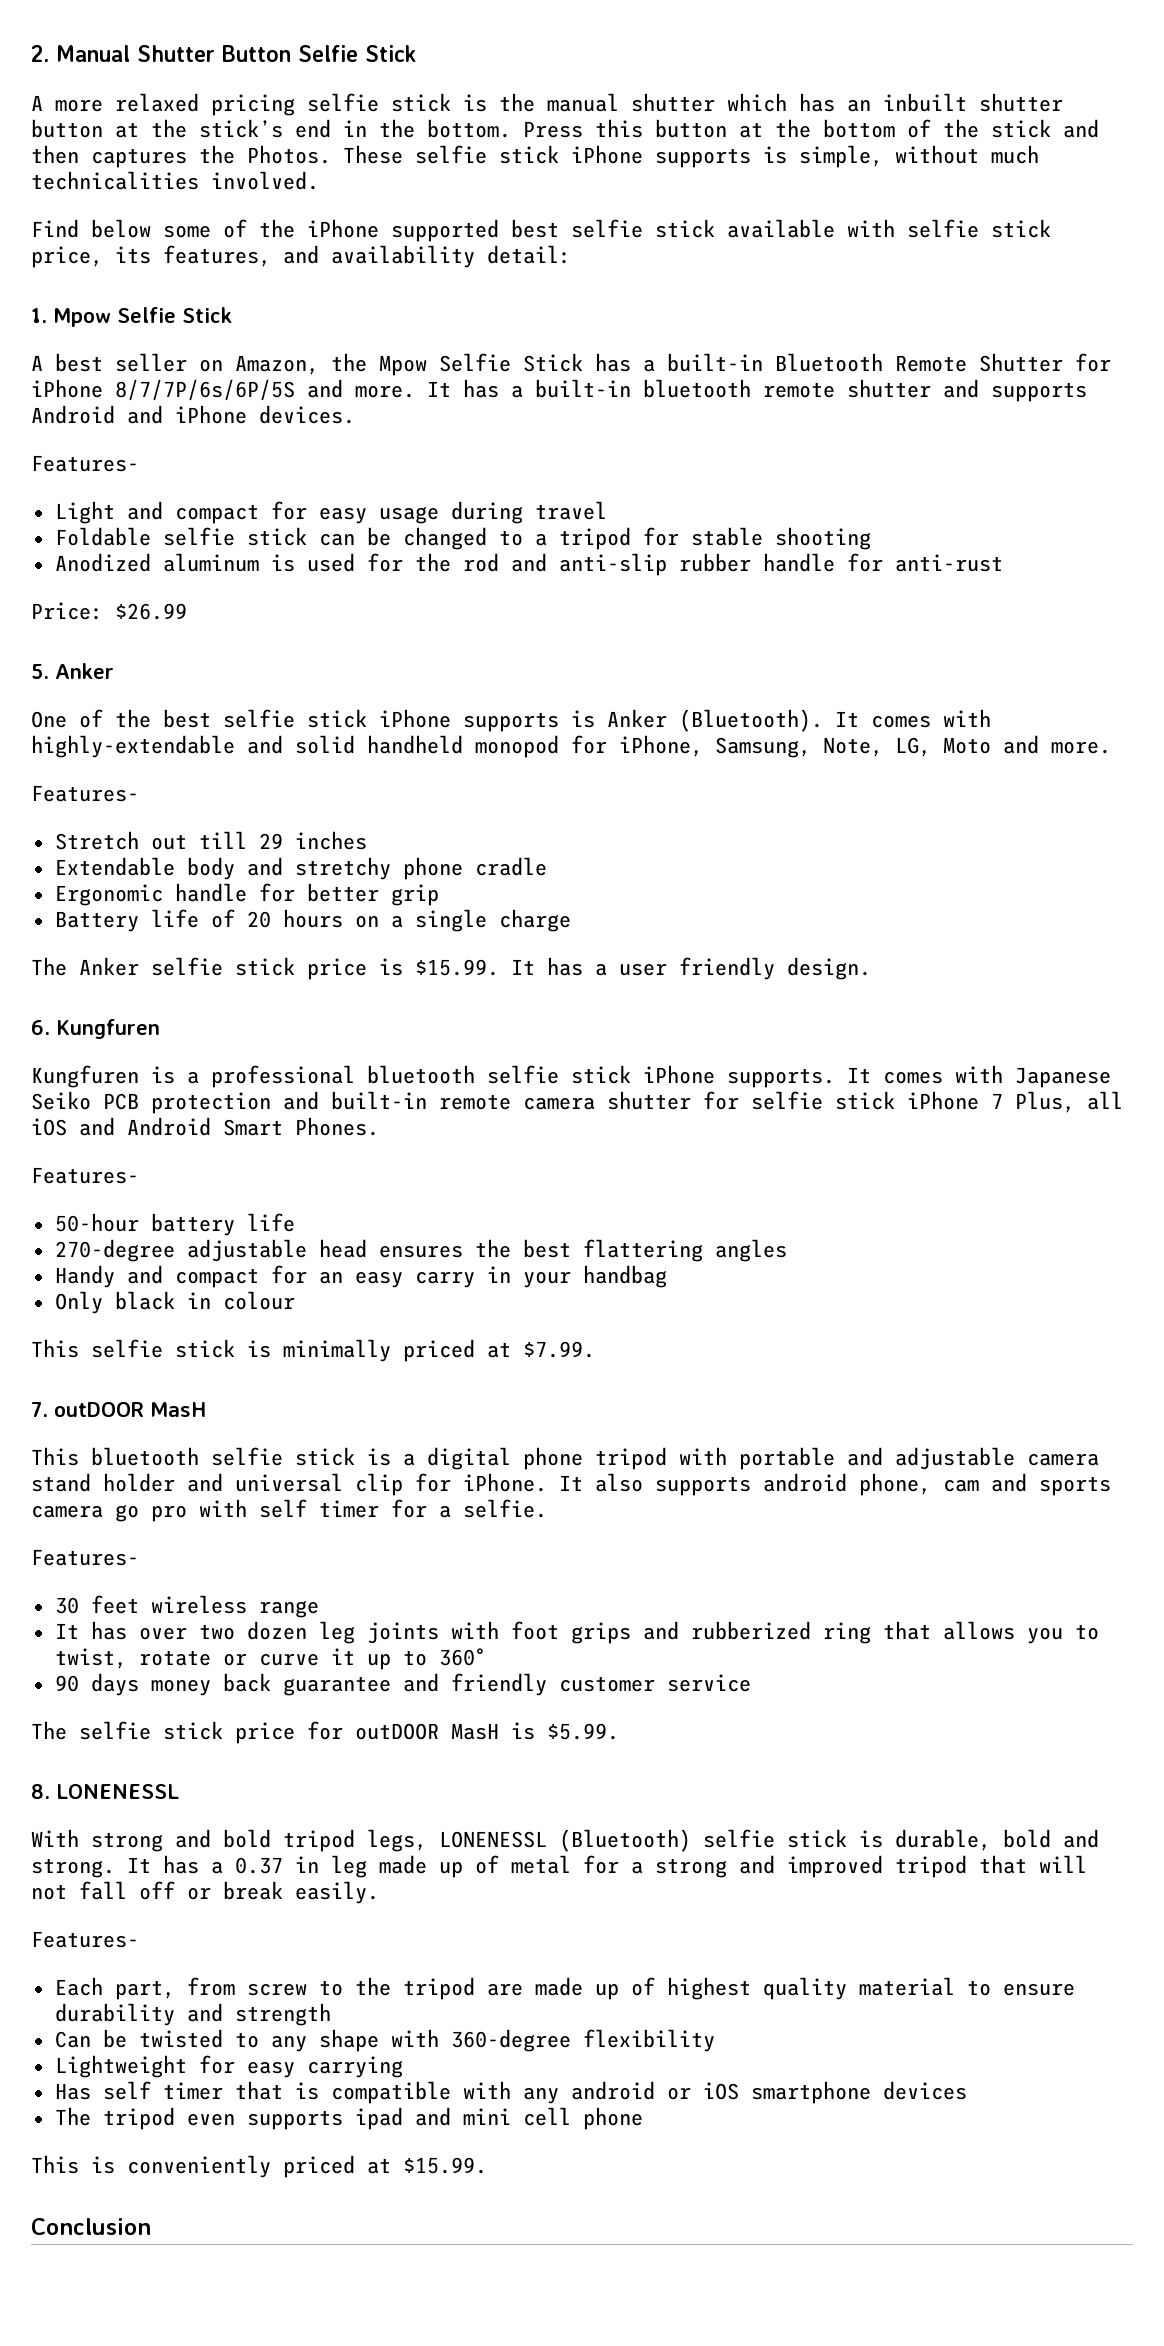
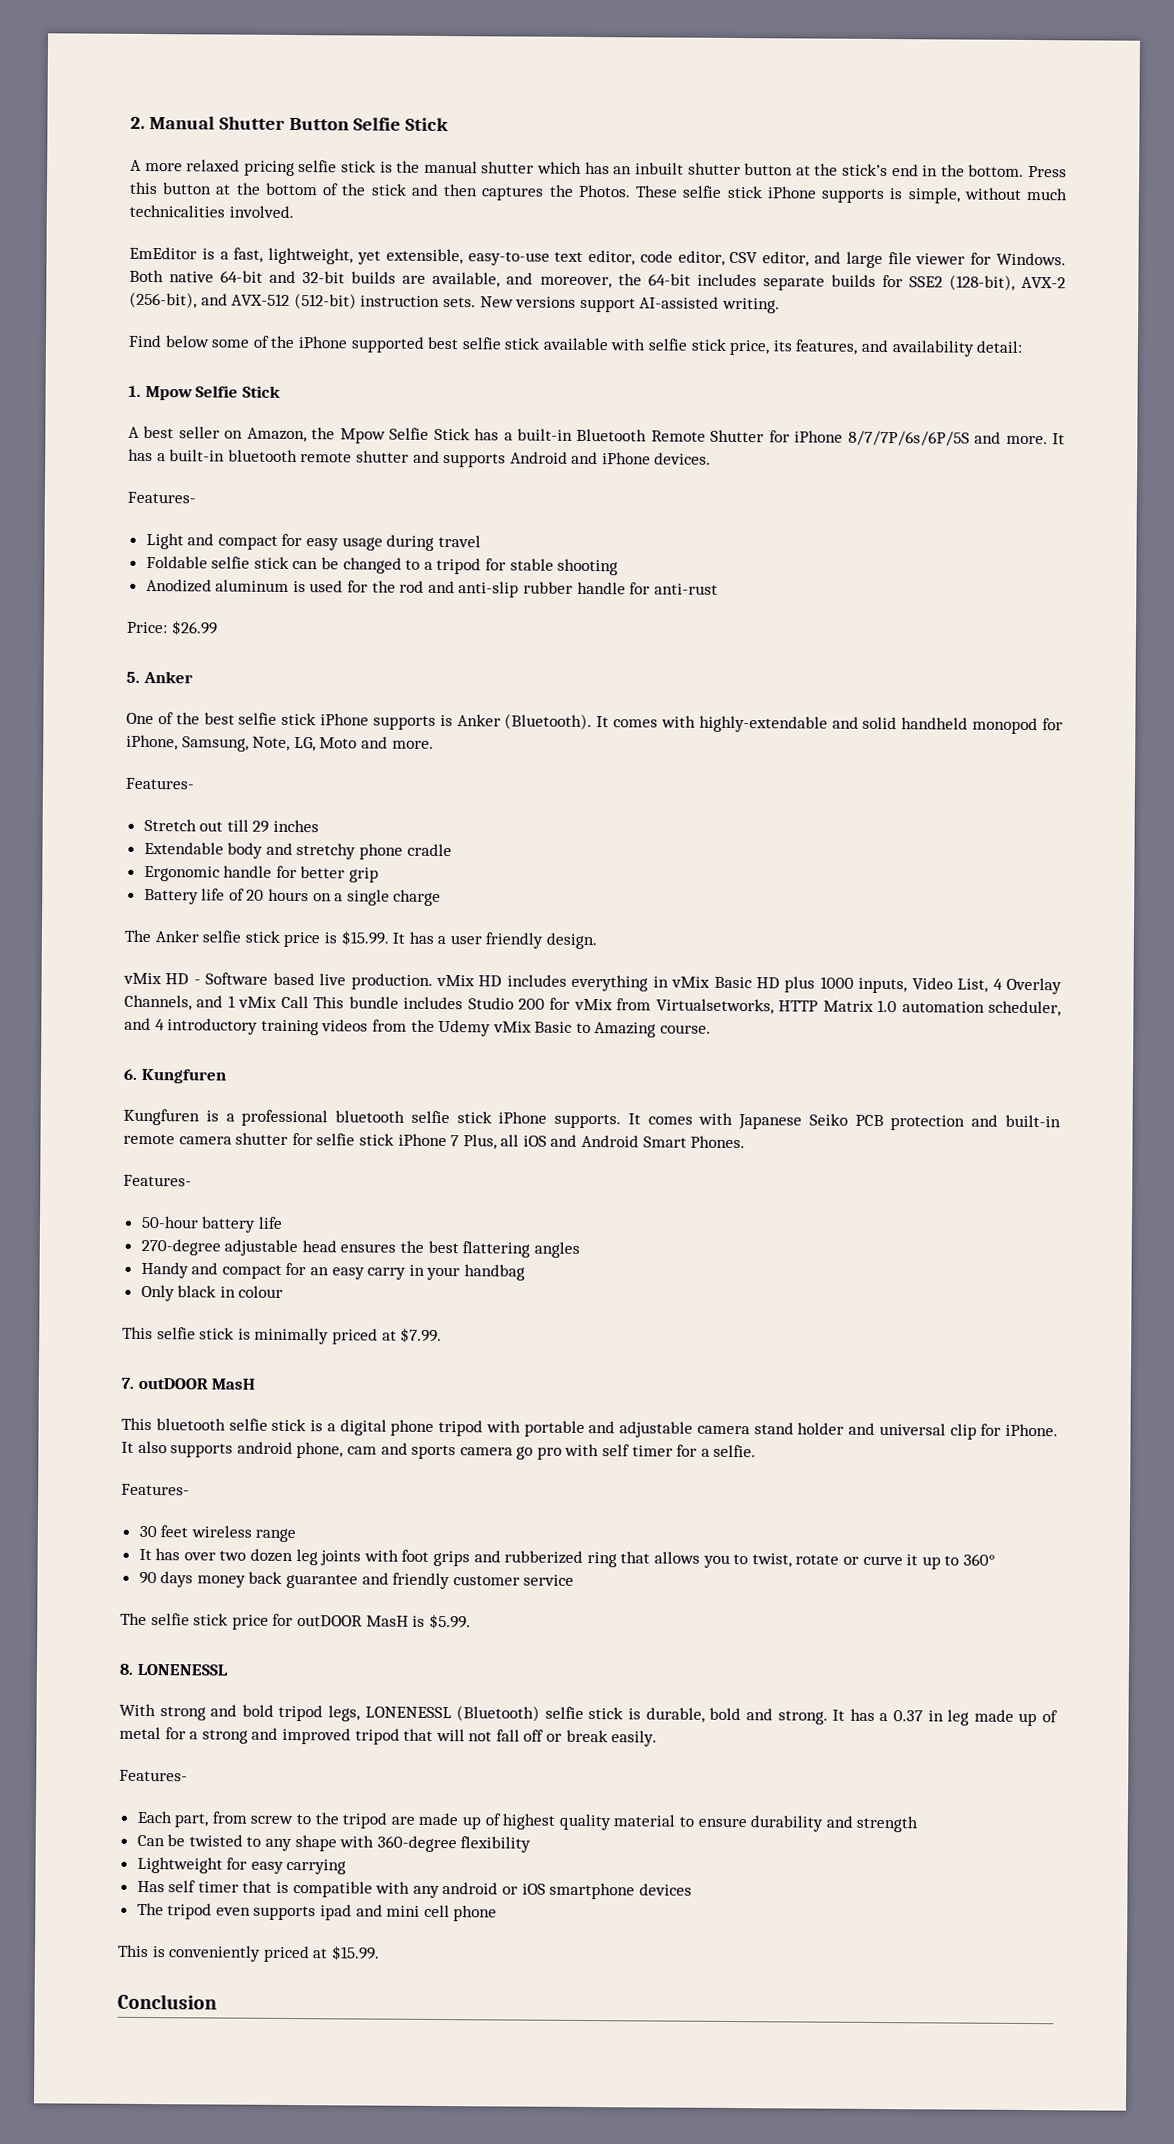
(319, 180) none -> [129,246,1066,268] [129,269,1066,291] [129,291,780,314] // EmEditor is a fast, lightweight, yet extensible, easy-to-use text editor, code editor, CSV editor, and large file viewer for Windows. Both native 64-bit and 32-bit builds are available, and moreover, the 64-bit includes separate builds for SSE2 (128-bit), AVX-2 (256-bit), and AVX-512 (512-bit) instruction sets. New versions support AI-assisted writing.
(871, 968) none -> [123,972,1062,995] [124,994,1062,1017] [124,1017,712,1038] // vMix HD - Software based live production. vMix HD includes everything in vMix Basic HD plus 1000 inputs, Video List, 4 Overlay Channels, and 1 vMix Call This bundle includes Studio 200 for vMix from Virtualsetworks, HTTP Matrix 1.0 automation scheduler, and 4 introductory training videos from the Udemy vMix Basic to Amazing course.

